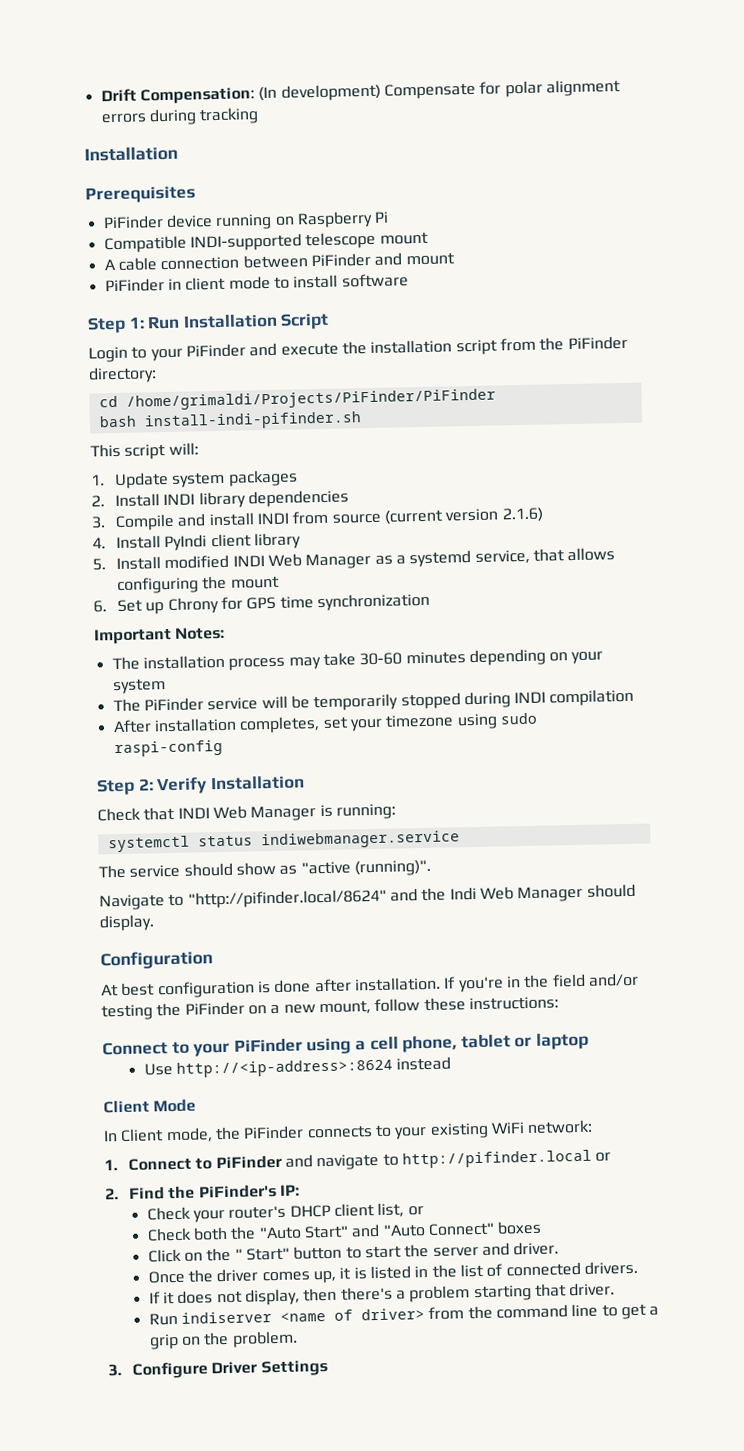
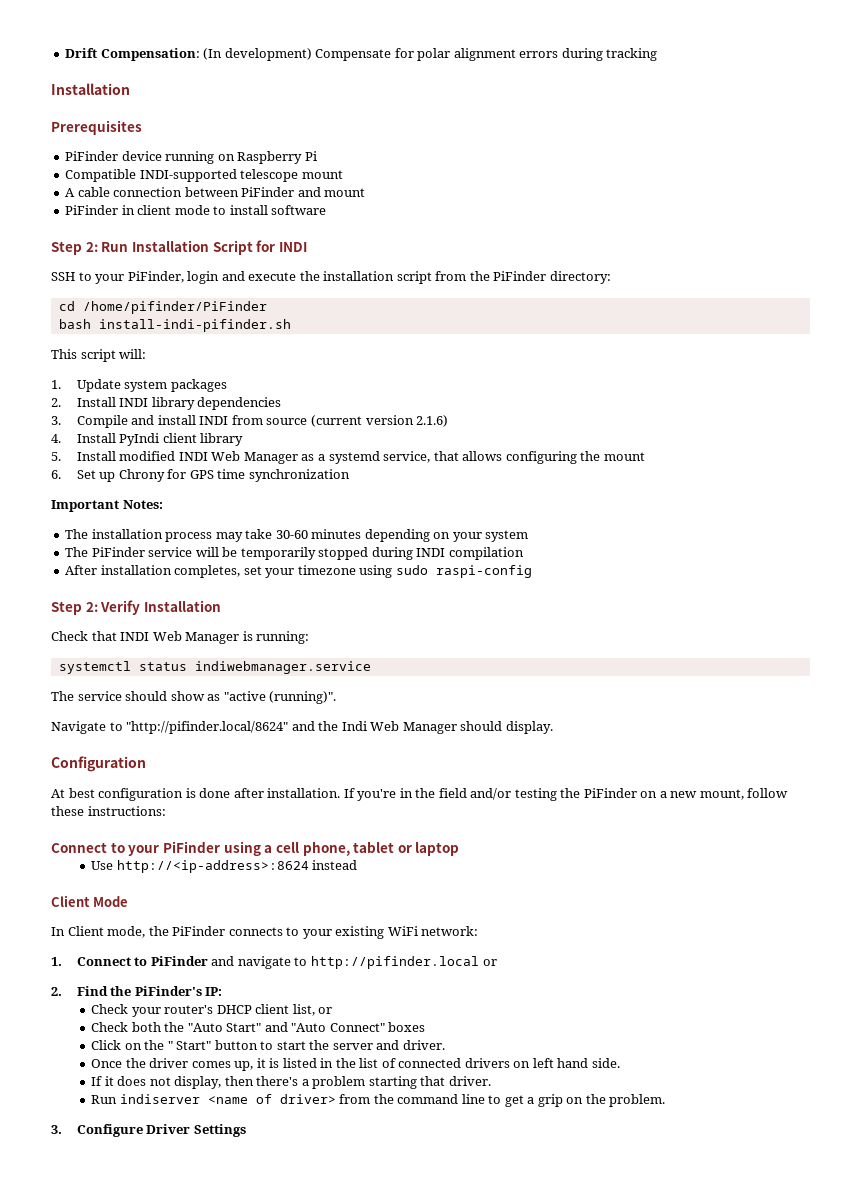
[128,316,145,329] 1: -> [85,242,98,252] 2:
[88,343,246,363] // Login to your PiFinder -> [256,240,307,252] [51,271,220,284] for INDI // SSH to your PiFinder, login
[125,388,496,411] /home/grimaldi/Projects/PiFinder/PiFinder -> [82,301,267,314] /home/pifinder/PiFinder
[583,1260,638,1275] drivers. -> [464,1058,620,1068] drivers on left hand side.

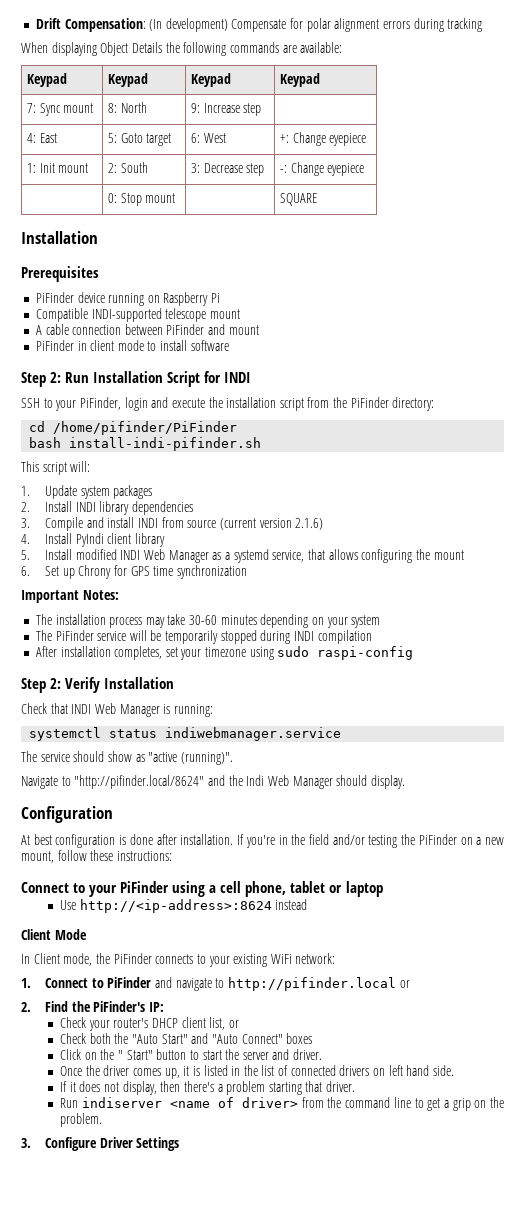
(658, 54) none -> [21,42,343,56] [27,73,68,87] [108,73,149,87] [191,73,232,87] [280,73,321,87] [27,103,94,116] [108,102,147,113] [191,103,262,116] [27,133,57,143] [108,133,172,146] [191,133,226,143] [280,132,367,146] [27,163,89,173] [108,162,148,173] [191,163,265,176] [280,162,365,176] [108,193,176,206] [280,193,318,206] // When displaying Object Details the following commands are available: // Keypad | Keypad | Keypad | Keypad // 7: Sync mount | 8: North | 9: Increase step | // 4: East | 5: Goto target | 6: West | +: Change eyepiece // 1: Init mount | 2: South | 3: Decrease step | -: Change eyepiece // | 0: Stop mount | | SQUARE

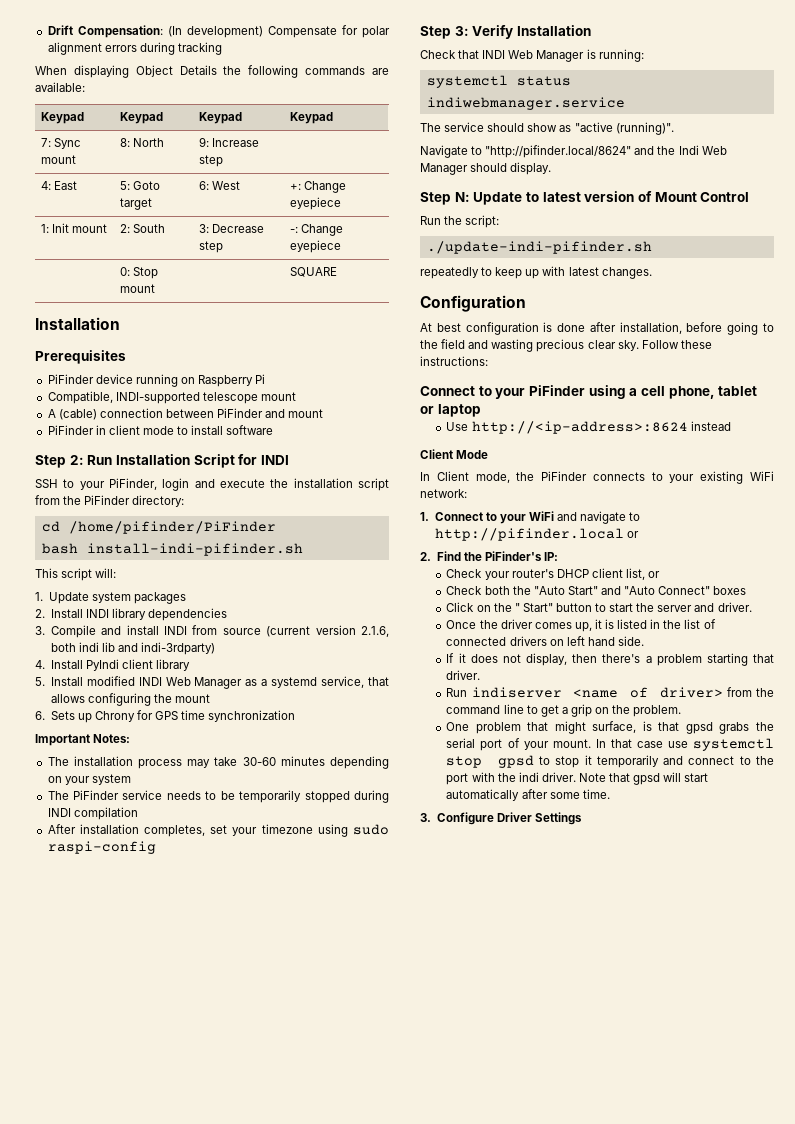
[35,308,88,322] Compatible -> [47,391,113,404] Compatible,
[45,324,69,335] cable -> [58,409,97,420] (cable)
[295,518,324,530] 2.1.6) -> [361,626,389,637] [50,642,216,655] 2.1.6, both indi lib and indi-3rdparty)
[45,566,60,576] Set -> [50,711,75,720] Sets
[129,630,147,641] will -> [166,791,217,800] needs to
[50,678,62,689] 2: -> [454,26,469,36] 3:
(405, 782) none -> [420,191,750,205] [420,215,500,228] [426,241,652,254] [420,266,652,279] // Step N: Update to latest version of Mount Control // Run the script: // ./update-indi-pifinder.sh // repeatedly to keep up with latest changes.
[180,834,505,848] [21,850,87,863] installation. If you're in the field and/or testing the PiFinder on a new mount, follow -> [619,322,774,335] [420,339,679,352] installation, before going to the field and wasting precious clear sky. Follow
[107,977,152,988] PiFinder -> [499,511,555,524] your WiFi
(103, 1120) none -> [446,721,774,734] [446,738,774,751] [446,755,774,768] [446,772,709,785] [446,789,610,801] // One problem that might surface, is that gpsd grabs the serial port of your mount. In that case use systemctl stop gpsd to stop it temporarily and connect to the port with the indi driver. Note that gpsd will start automatically after some time.

